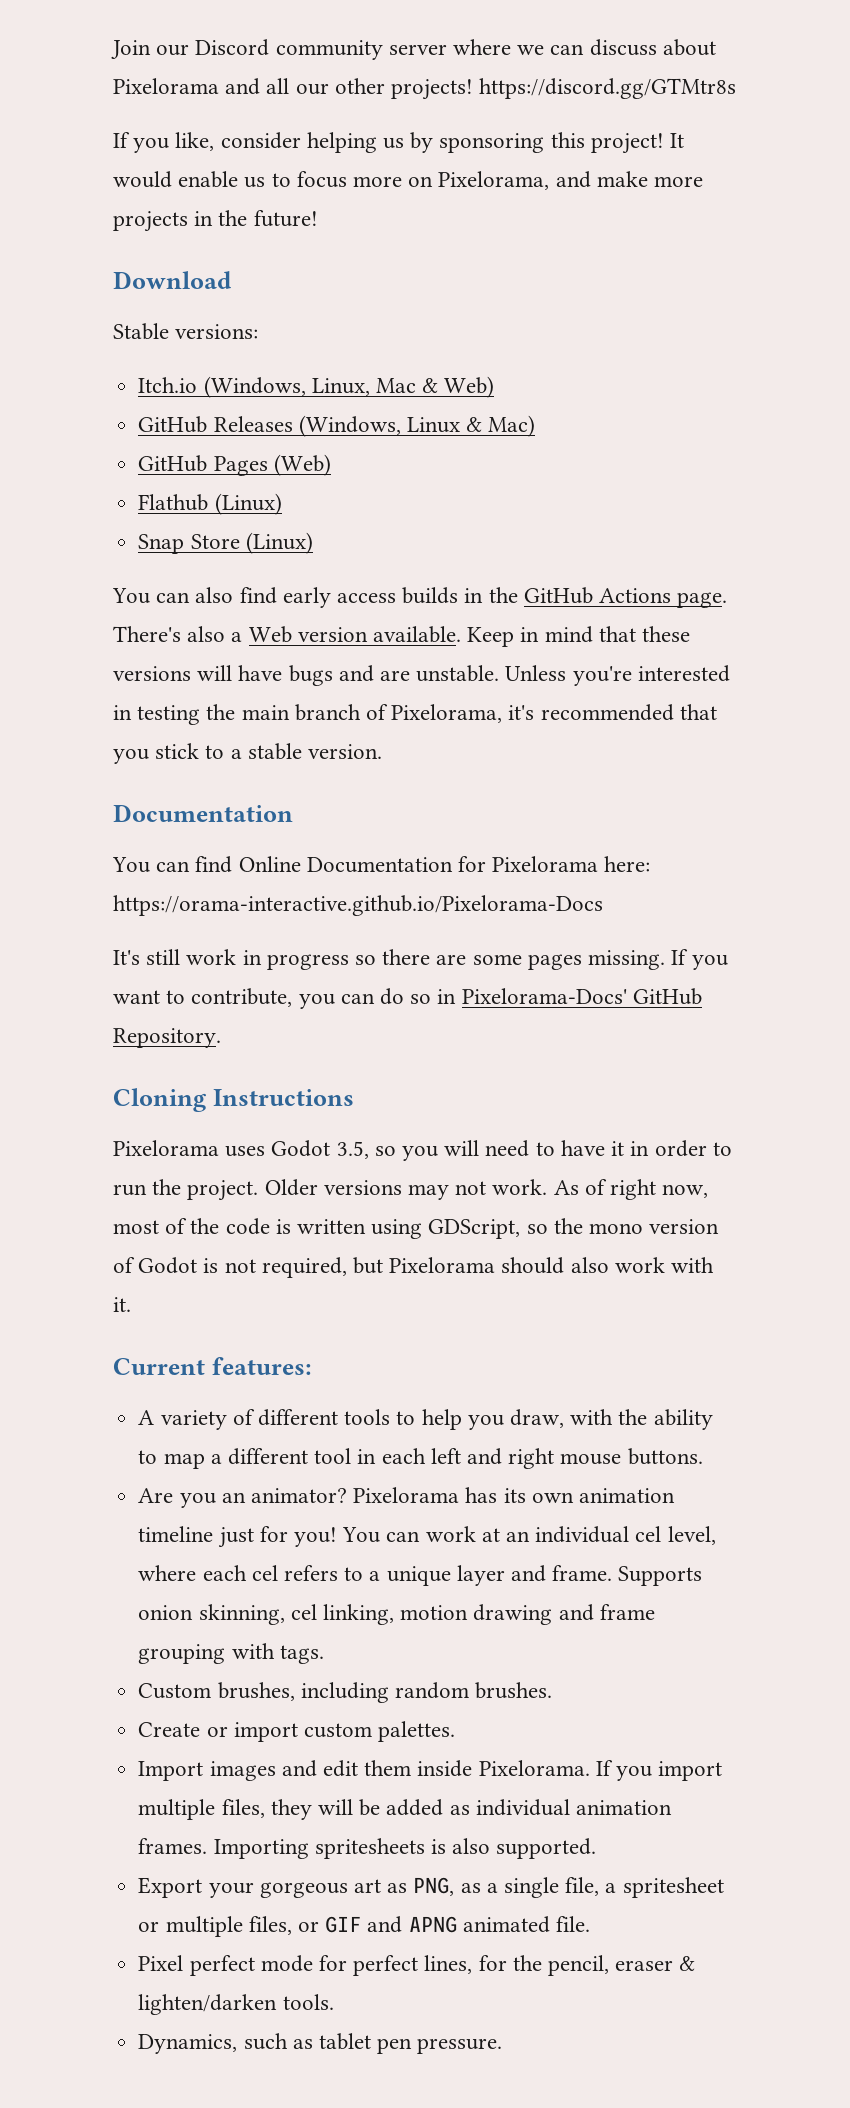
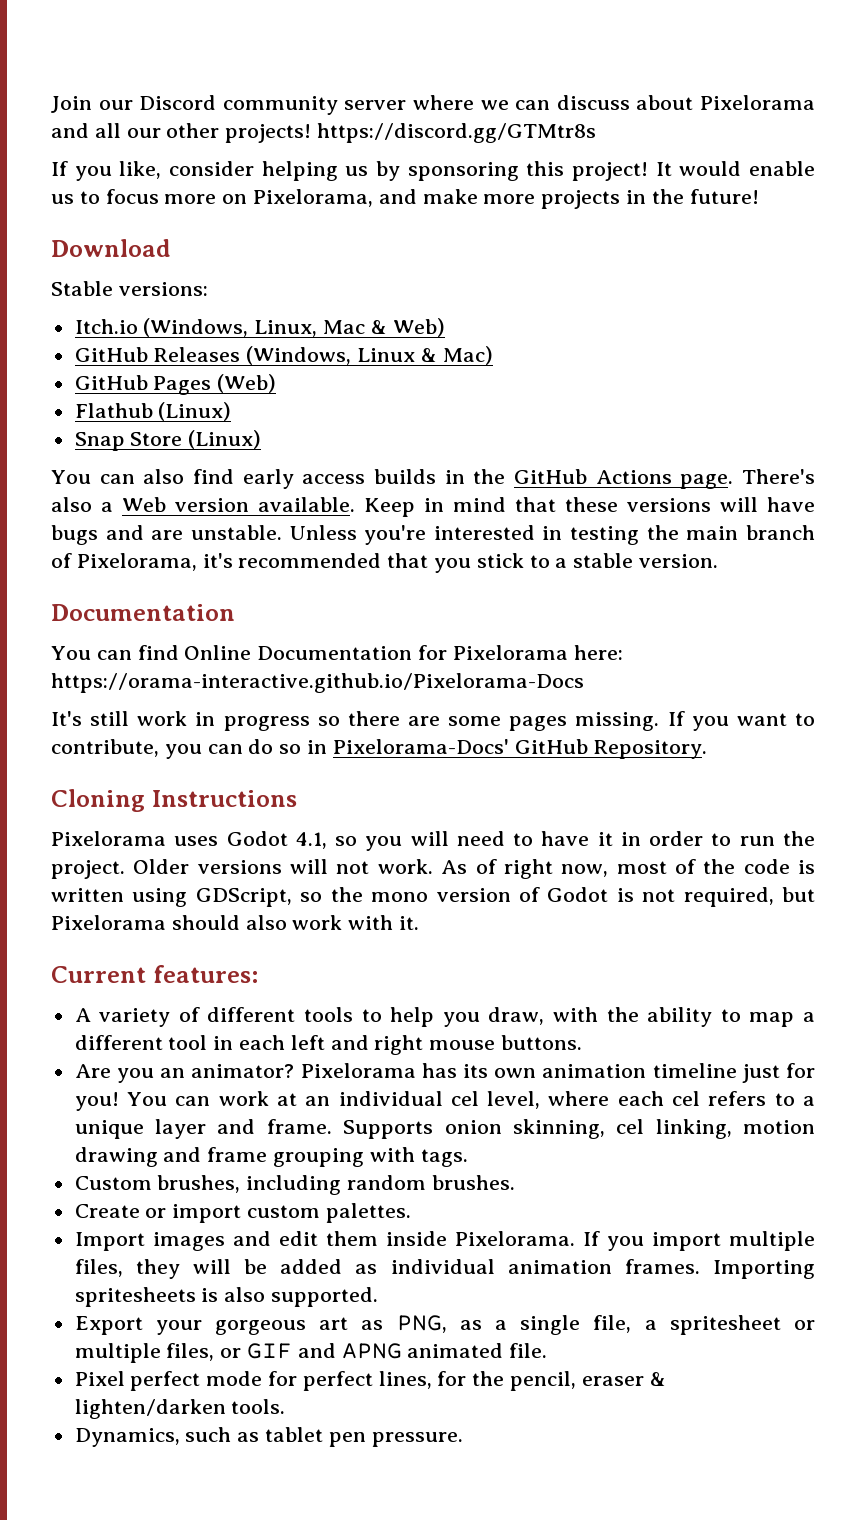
[336,1141,369,1159] 3.5, -> [295,832,327,849] 4.1,
[408,1184,450,1200] may -> [290,859,329,874] will

